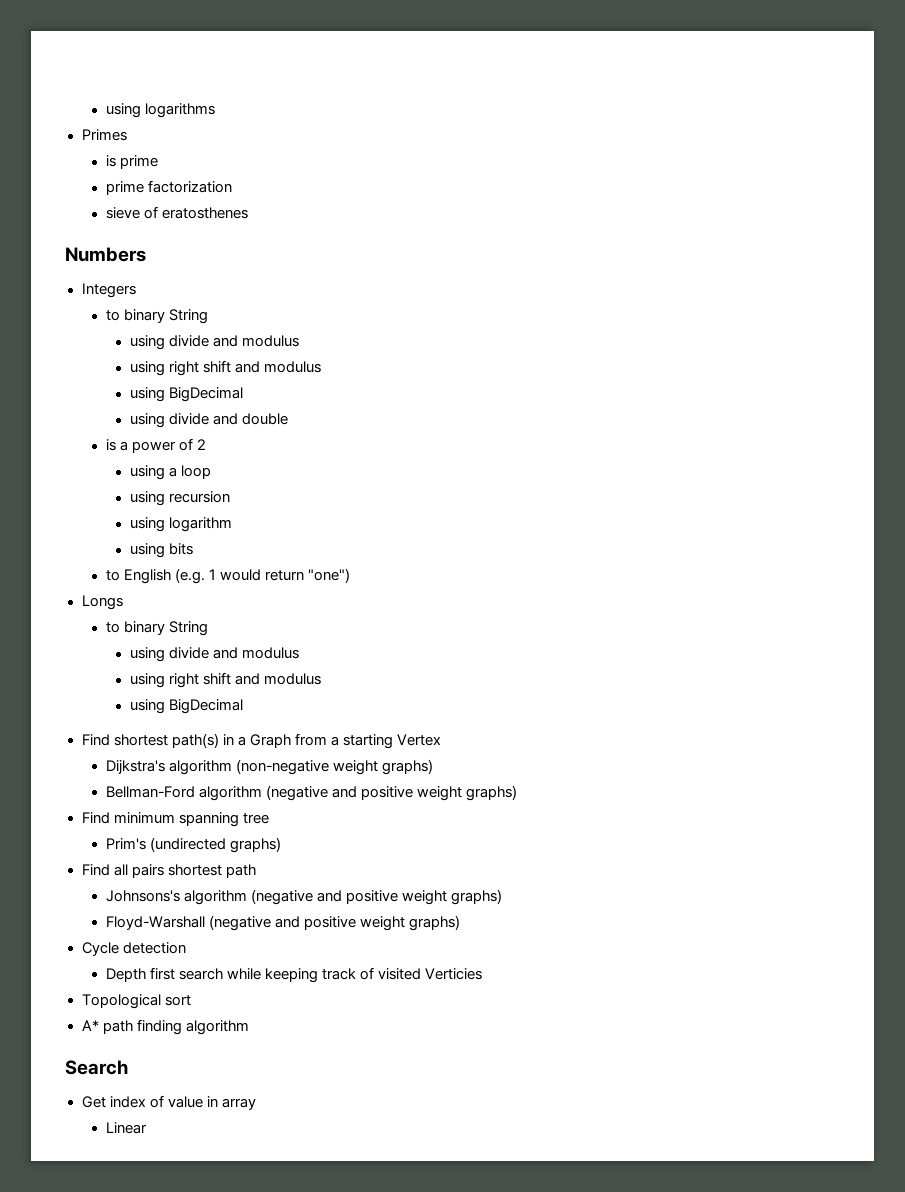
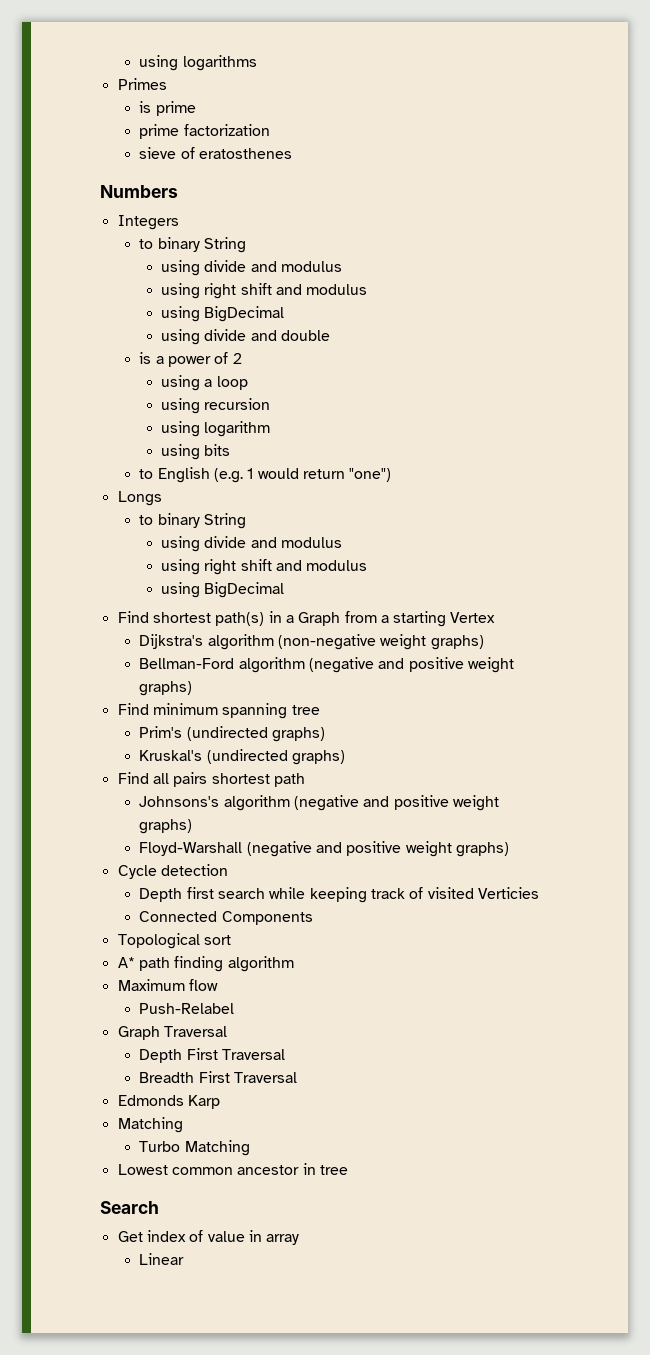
(281, 845) none -> [139,749,345,765] // Kruskal's (undirected graphs)
(482, 974) none -> [139,911,313,925] // Connected Components
(249, 1027) none -> [117,979,218,991] [139,1003,235,1014] [117,1026,227,1040] [139,1048,285,1063] [139,1071,297,1083] [117,1095,220,1109] [117,1117,183,1133] [139,1140,250,1156] [117,1163,348,1175] // Maximum flow // Push-Relabel // Graph Traversal // Depth First Traversal // Breadth First Traversal // Edmonds Karp // Matching // Turbo Matching // Lowest common ancestor in tree

